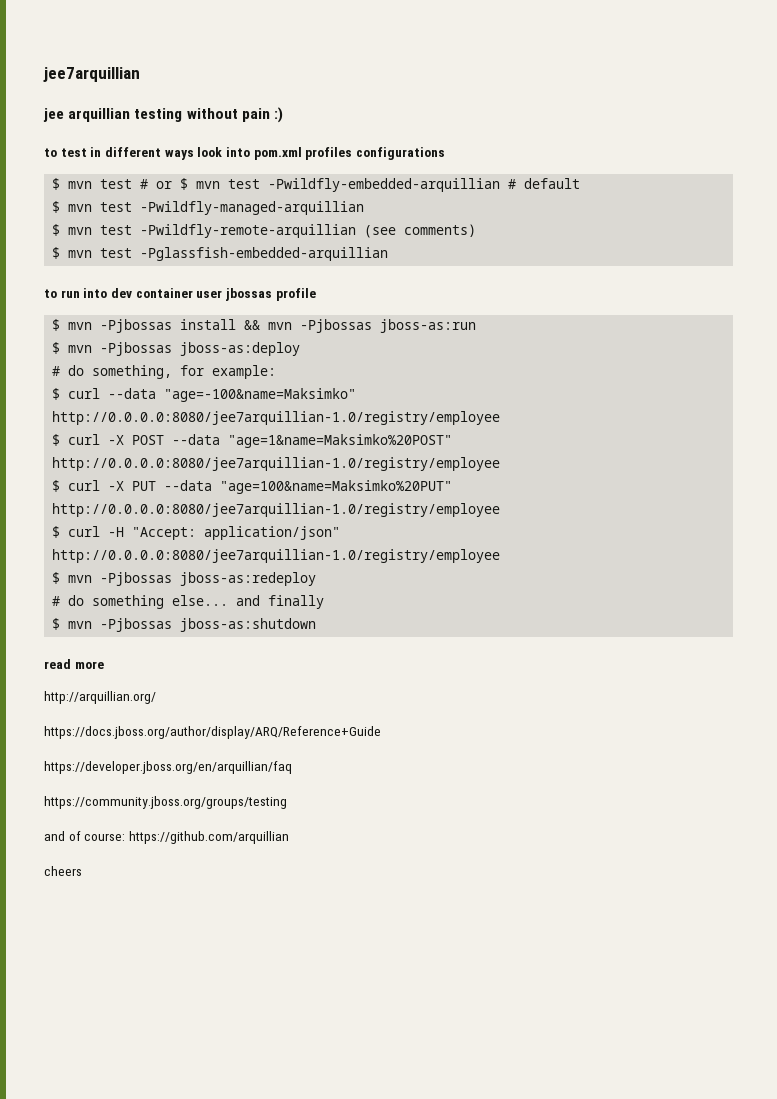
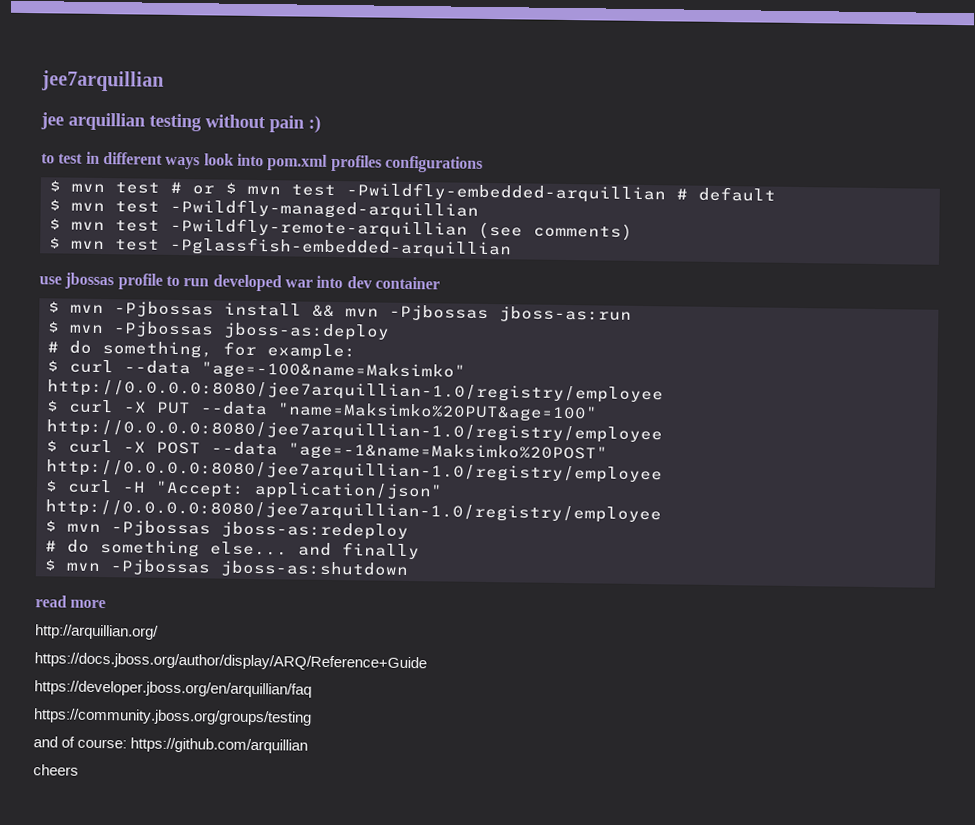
[44,289,80,298] to run -> [39,272,313,292] use jbossas profile to run developed war
[196,288,316,301] user jbossas profile -> (440, 283) none
[132,434,453,448] [52,457,501,471] [52,480,453,494] POST --data "age=1&name=Maksimko%20POST" http://0.0.0.0:8080/jee7arquillian-1.0/registry/employee // $ curl -X PUT --data "age=100&name=Maksimko%20PUT" -> [156,401,598,423] [46,419,663,444] [46,439,608,463] PUT --data "name=Maksimko%20PUT&age=100" http://0.0.0.0:8080/jee7arquillian-1.0/registry/employee // $ curl -X POST --data "age=-1&name=Maksimko%20POST"

